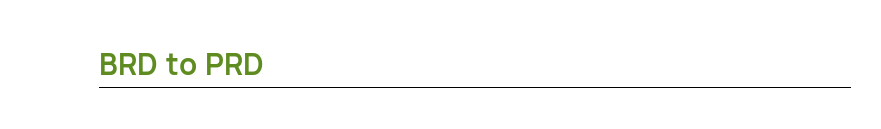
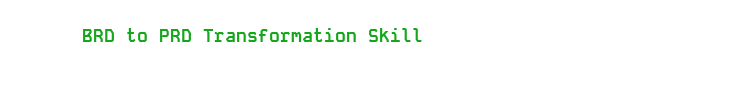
(264, 64) none -> [203,27,423,42] Transformation Skill

